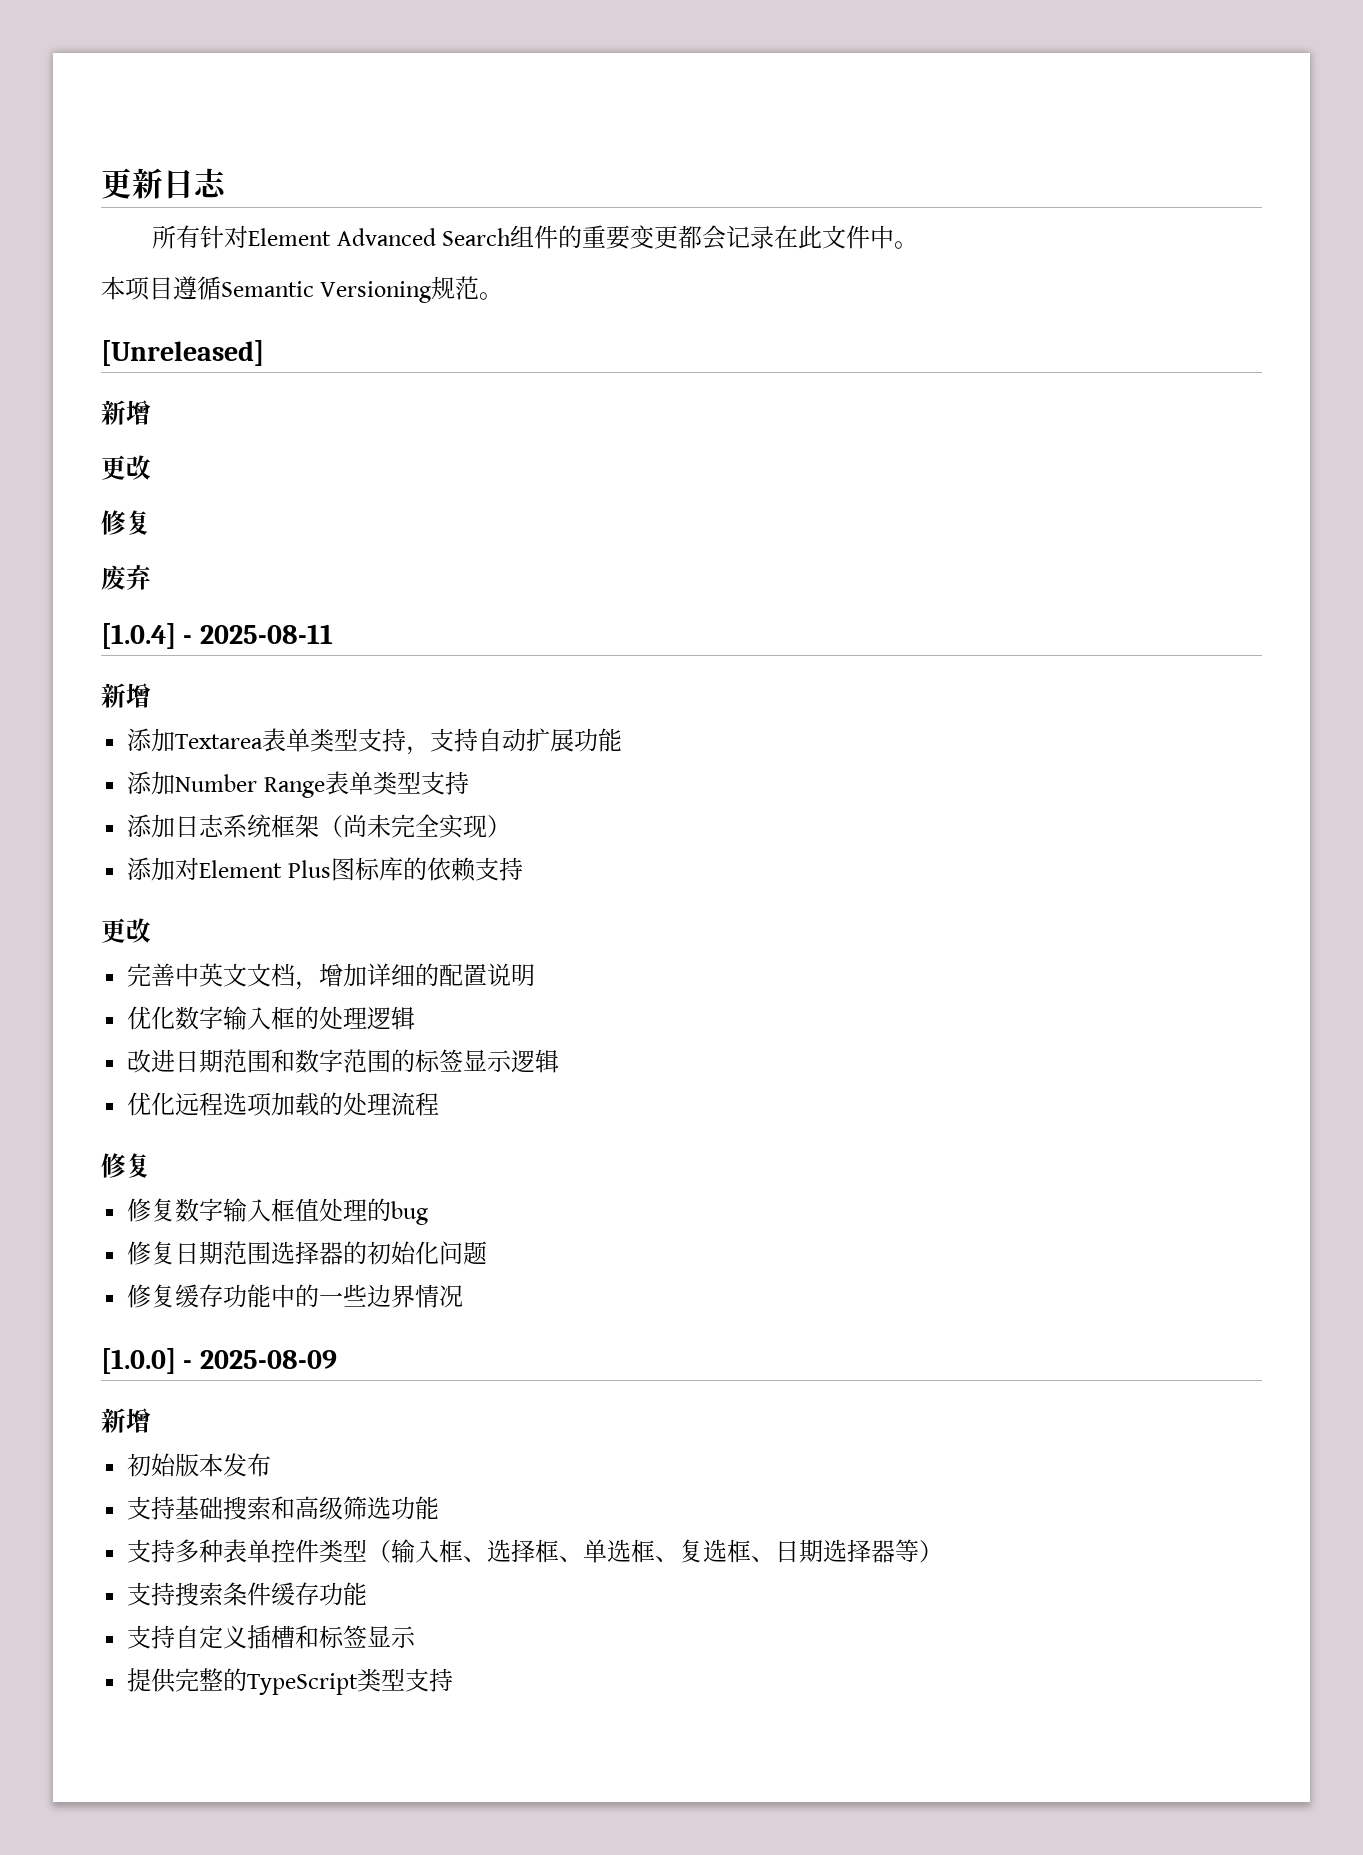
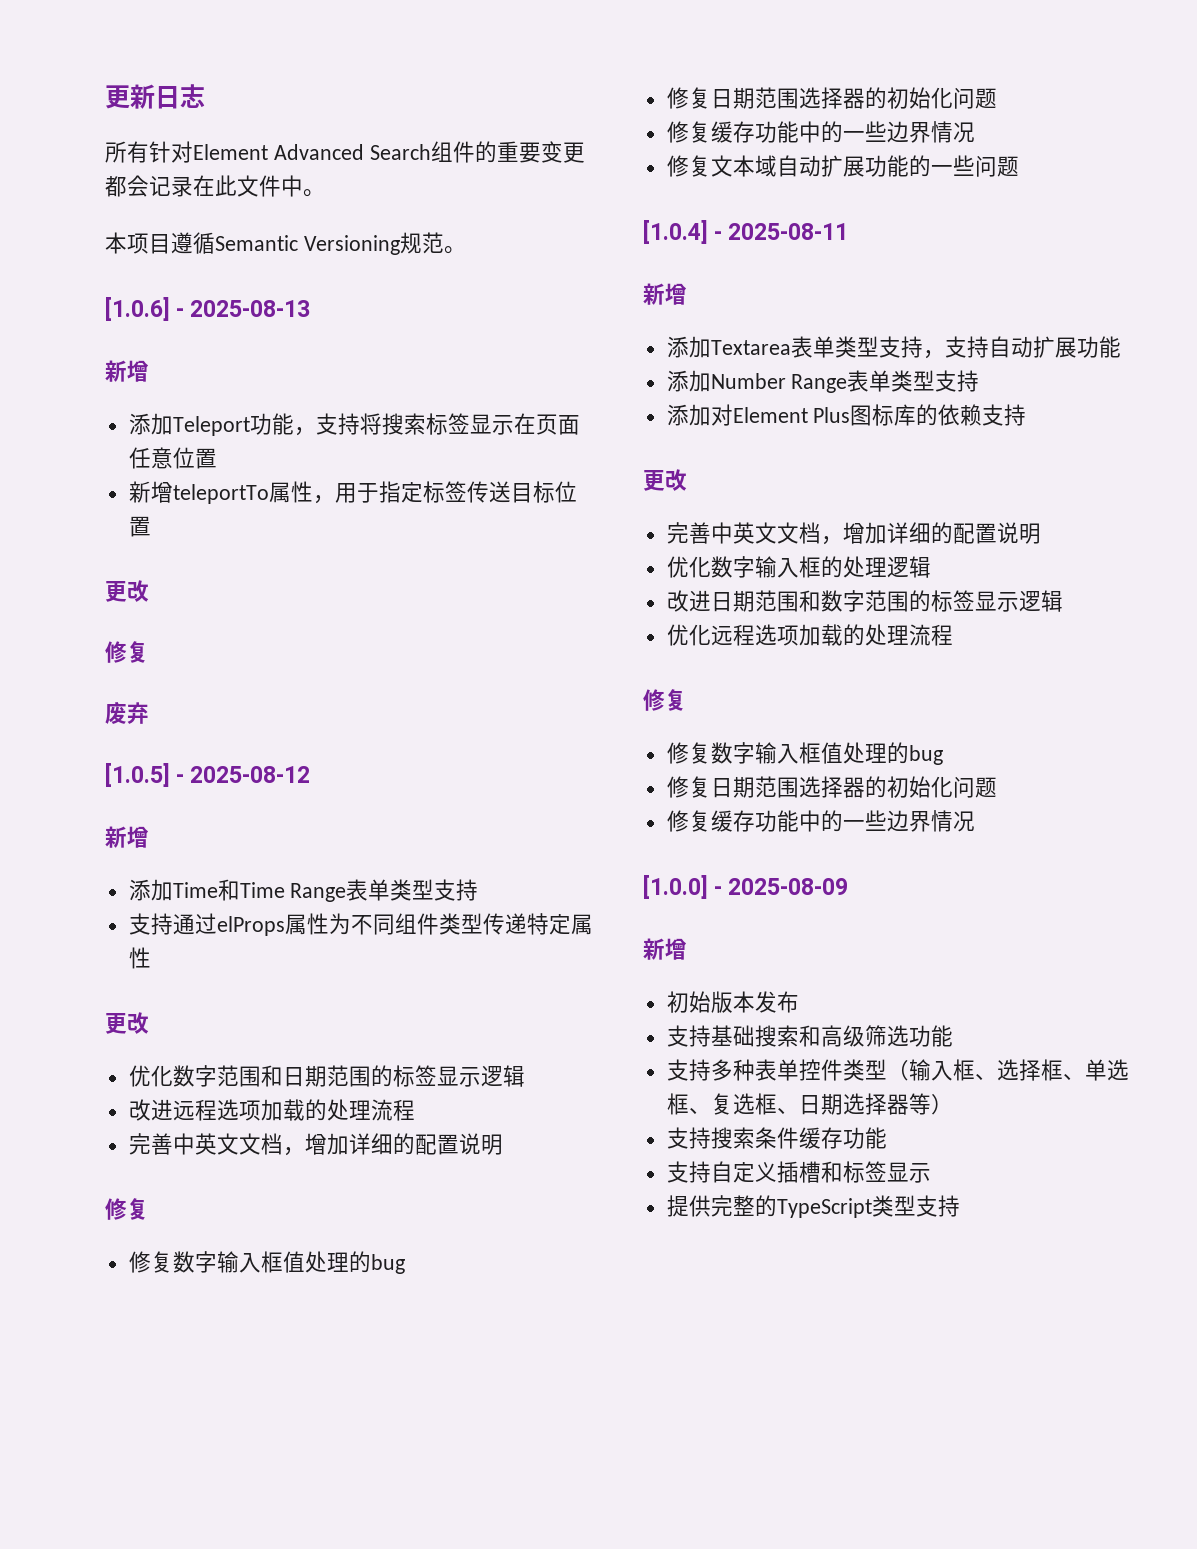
[101,340,264,366] [101,400,151,425] [101,455,151,480] [101,510,151,535] [101,565,151,590] [Unreleased] // 新增 // 更改 // 修复 // 废弃 -> [105,297,311,321] [105,360,149,382] [128,413,580,436] [128,447,217,469] [128,481,577,504] [128,516,151,537] [105,580,149,602] [105,641,149,663] [105,702,149,724] [105,763,311,787] [105,826,149,848] [128,879,479,902] [128,913,593,936] [128,947,151,969] [105,1012,149,1034] [128,1065,525,1087] [128,1099,415,1121] [128,1133,503,1156] [105,1198,149,1220] [128,1251,405,1274] [666,87,997,109] [666,121,975,143] [666,155,1019,177] [1.0.6] - 2025-08-13 // 新增 // 添加Teleport功能，支持将搜索标签显示在页面任意位置 // 新增teleportTo属性，用于指定标签传送目标位置 // 更改 // 修复 // 废弃 // [1.0.5] - 2025-08-12 // 新增 // 添加Time和Time Range表单类型支持 // 支持通过elProps属性为不同组件类型传递特定属性 // 更改 // 优化数字范围和日期范围的标签显示逻辑 // 改进远程选项加载的处理流程 // 完善中英文文档，增加详细的配置说明 // 修复 // 修复数字输入框值处理的bug // 修复日期范围选择器的初始化问题 // 修复缓存功能中的一些边界情况 // 修复文本域自动扩展功能的一些问题
[127,814,512,839] // 添加日志系统框架（尚未完全实现） -> (980, 381) none

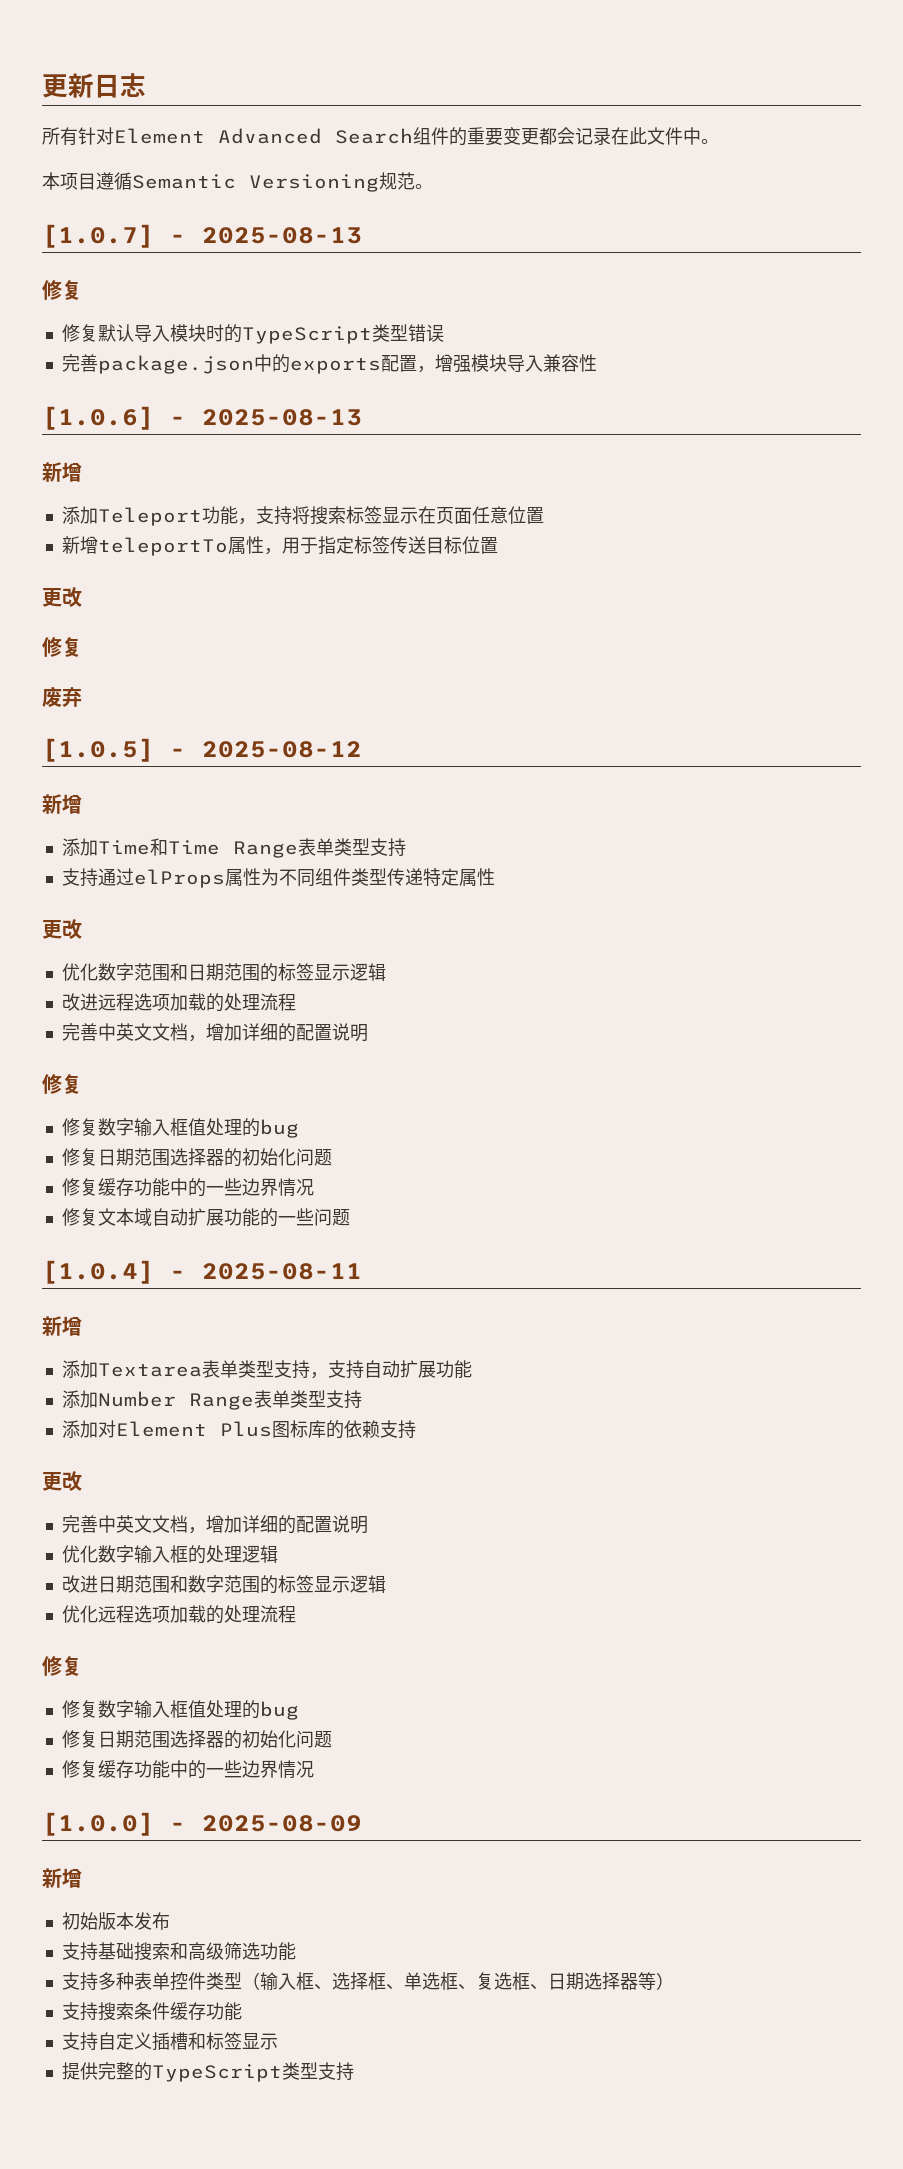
(466, 250) none -> [42,224,362,248] [42,280,82,300] [61,324,444,344] [61,354,597,374] // [1.0.7] - 2025-08-13 // 修复 // 修复默认导入模块时的TypeScript类型错误 // 完善package.json中的exports配置，增强模块导入兼容性

